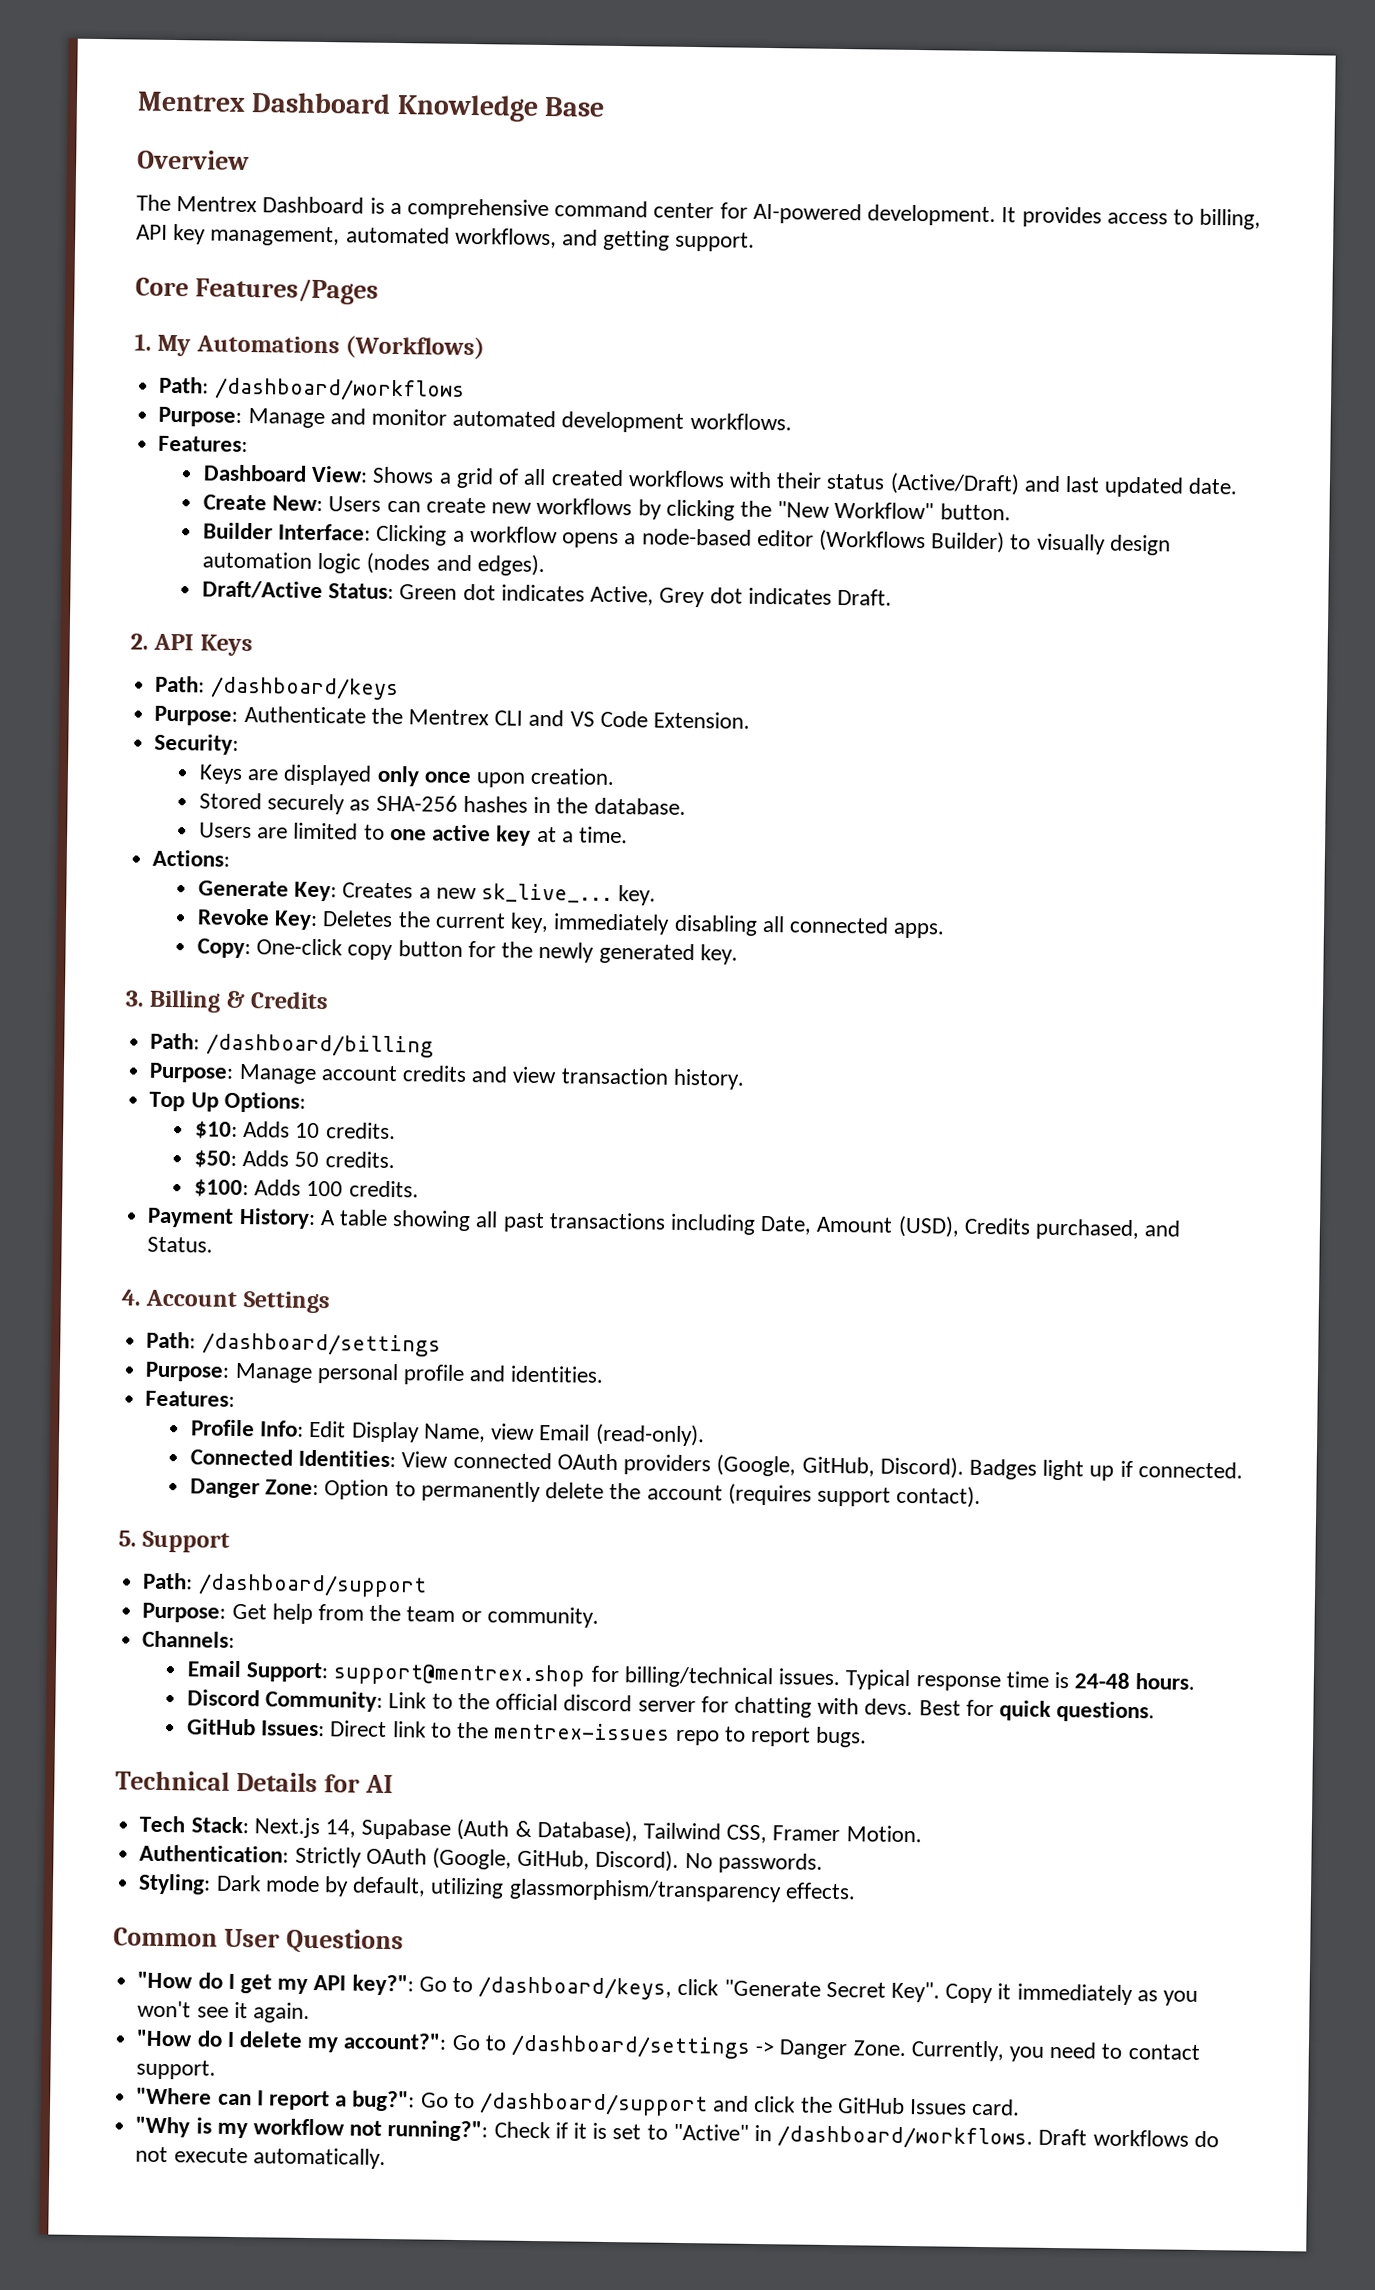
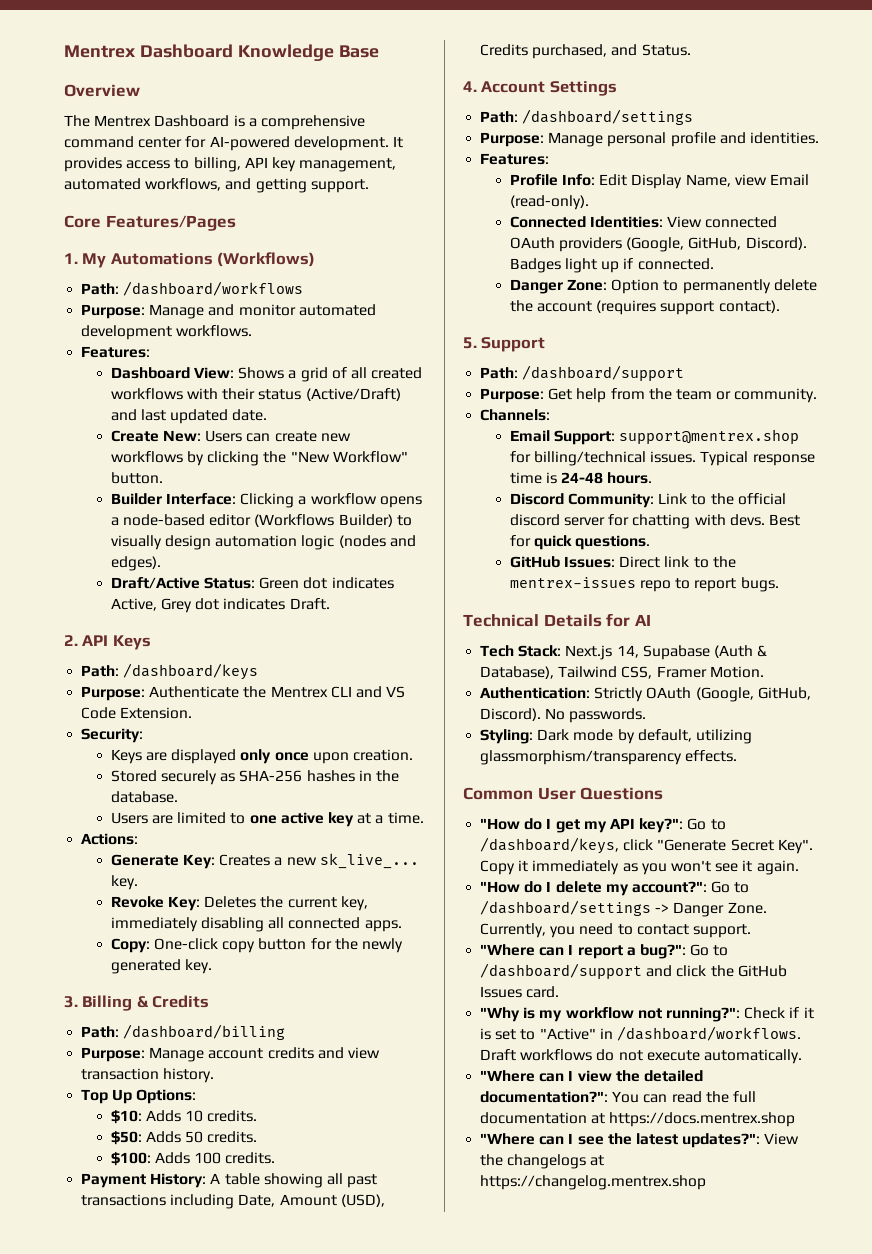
(386, 2158) none -> [480,1070,703,1082] [480,1091,756,1103] [480,1112,796,1127] [480,1133,800,1148] [480,1154,605,1169] [480,1175,707,1190] // "Where can I view the detailed documentation?": You can read the full documentation at https://docs.mentrex.shop // "Where can I see the latest updates?": View the changelogs at https://changelog.mentrex.shop

